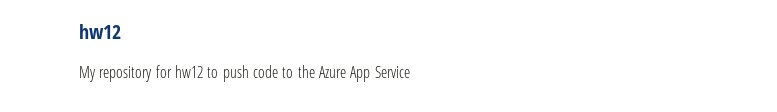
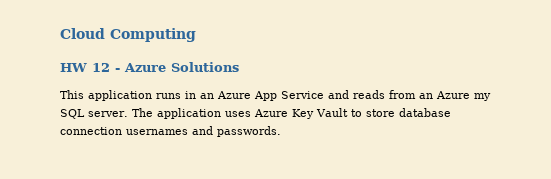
[79,24,121,39] [79,65,410,82] hw12 // My repository for hw12 to push code to the Azure App Service -> [60,28,196,42] [60,62,239,72] [60,90,491,101] [60,108,451,119] [60,126,281,137] Cloud Computing // HW 12 - Azure Solutions // This application runs in an Azure App Service and reads from an Azure my SQL server. The application uses Azure Key Vault to store database connection usernames and passwords.

